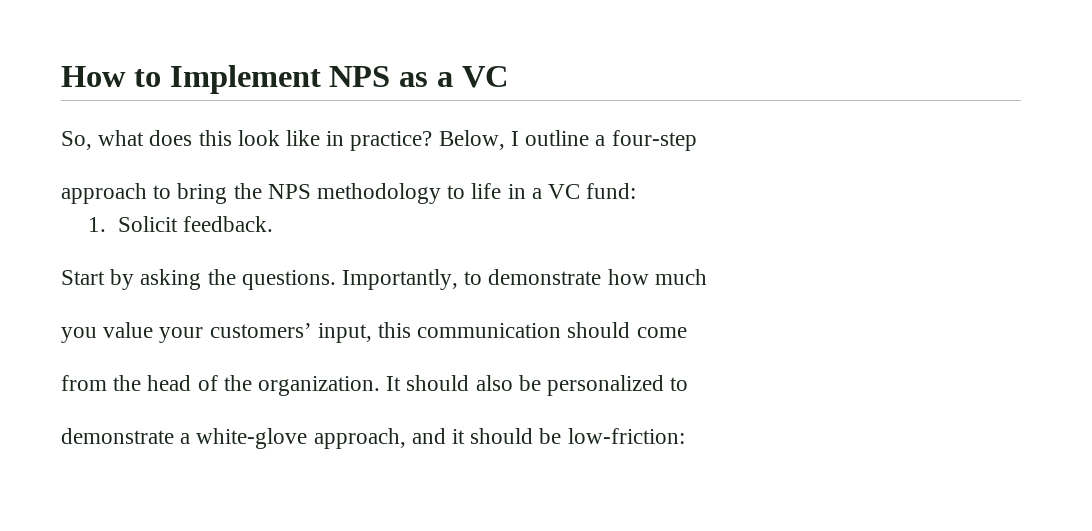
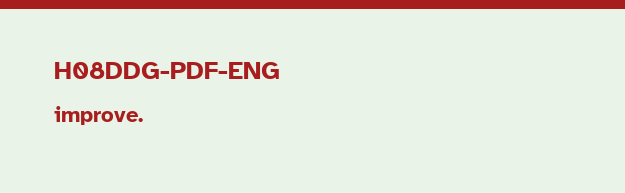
[61,65,508,94] [61,130,697,151] [61,183,637,204] [88,216,274,232] [61,269,707,290] [61,322,687,343] [61,375,689,396] [61,428,685,449] How to Implement NPS as a VC // So, what does this look like in practice? Below, I outline a four-step // approach to bring the NPS methodology to life in a VC fund: // 1. Solicit feedback. // Start by asking the questions. Importantly, to demonstrate how much // you value your customers’ input, this communication should come // from the head of the organization. It should also be personalized to // demonstrate a white-glove approach, and it should be low-friction: -> [54,62,280,79] [54,106,143,125] H08DDG-PDF-ENG // improve.

